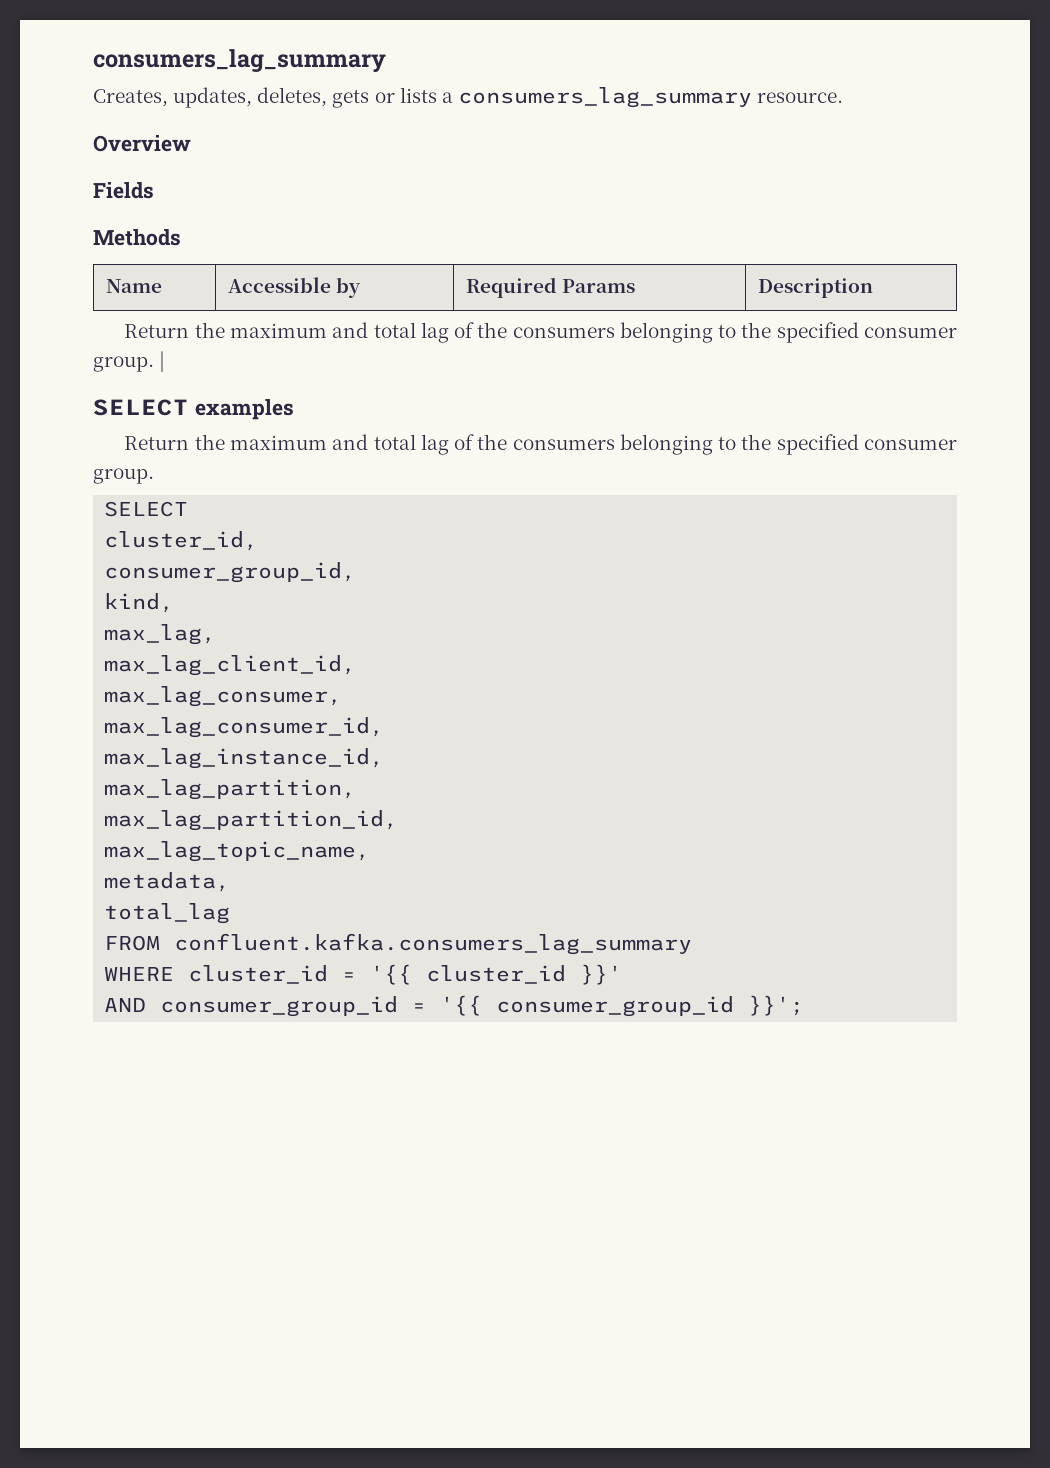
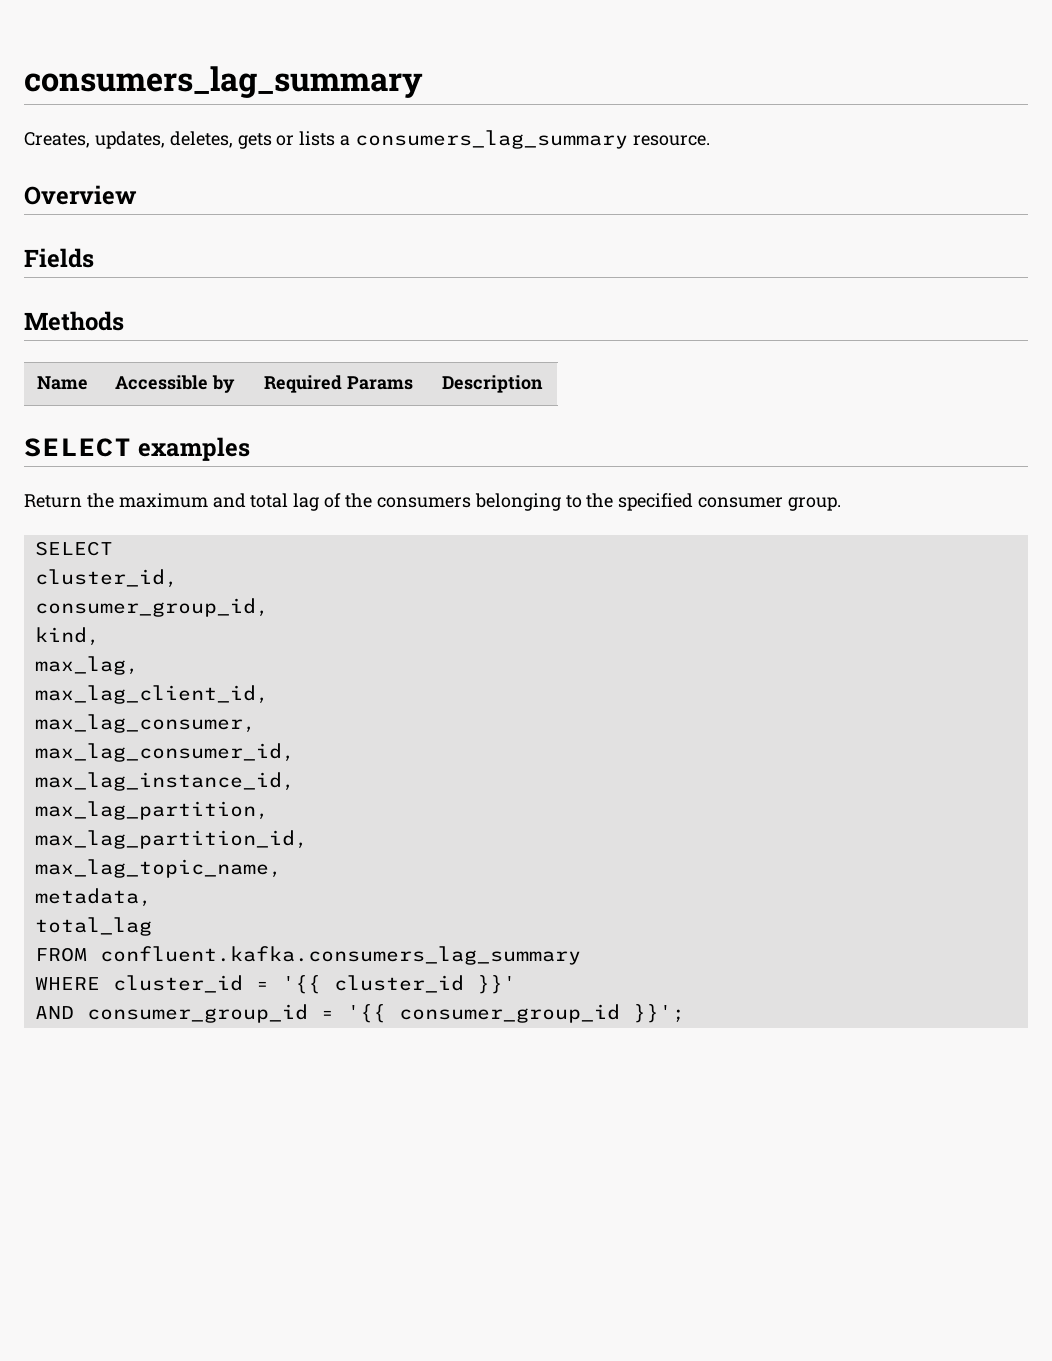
[124,322,957,343] [93,351,166,372] // Return the maximum and total lag of the consumers belonging to the specified consumer group. | -> (544, 384) none

